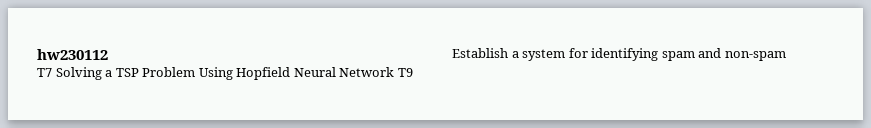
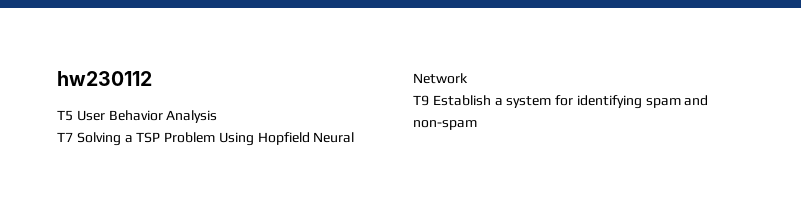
(108, 54) none -> [57,110,218,123] // T5 User Behavior Analysis
(395, 72) none -> (468, 78) //

